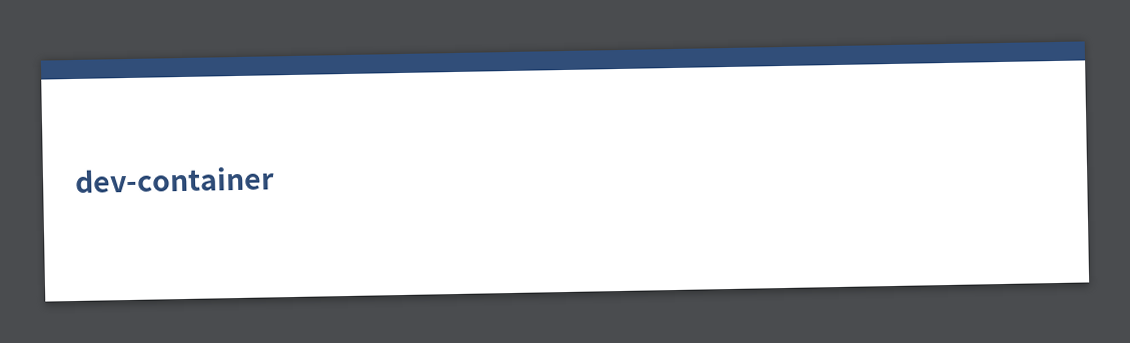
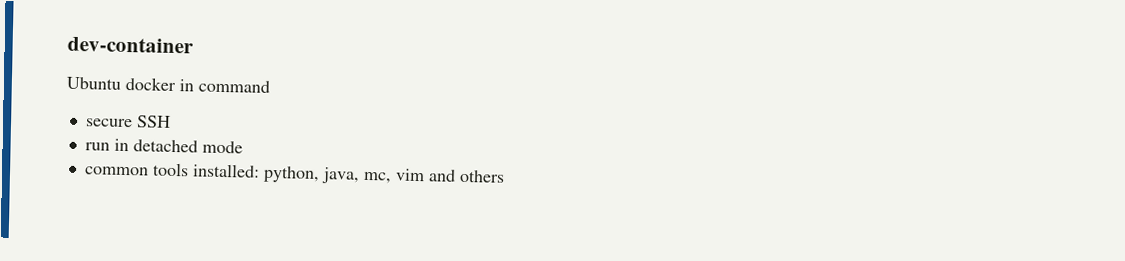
(275, 179) none -> [66,76,270,93] [84,115,171,128] [84,138,243,154] [83,162,505,184] // Ubuntu docker in command // secure SSH // run in detached mode // common tools installed: python, java, mc, vim and others

